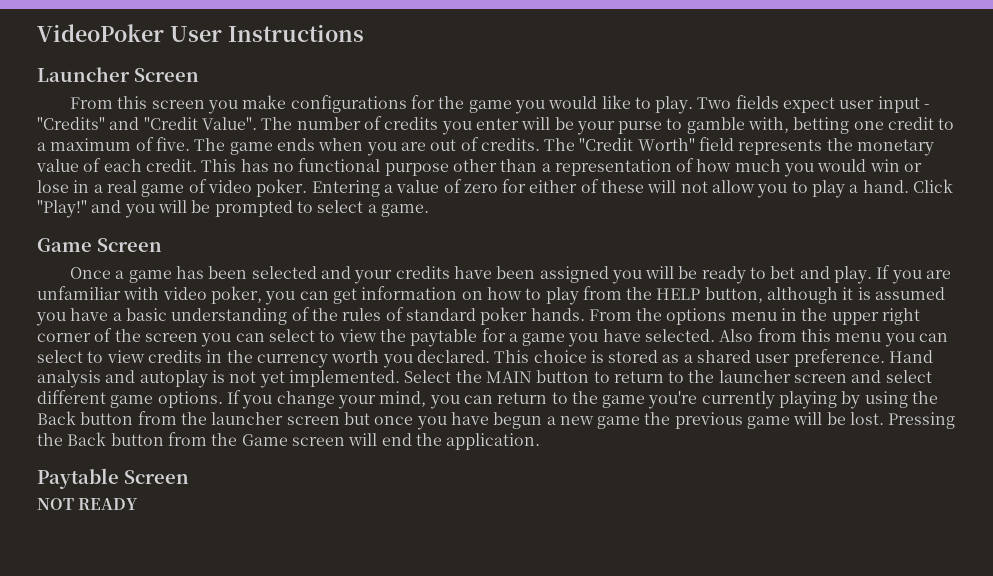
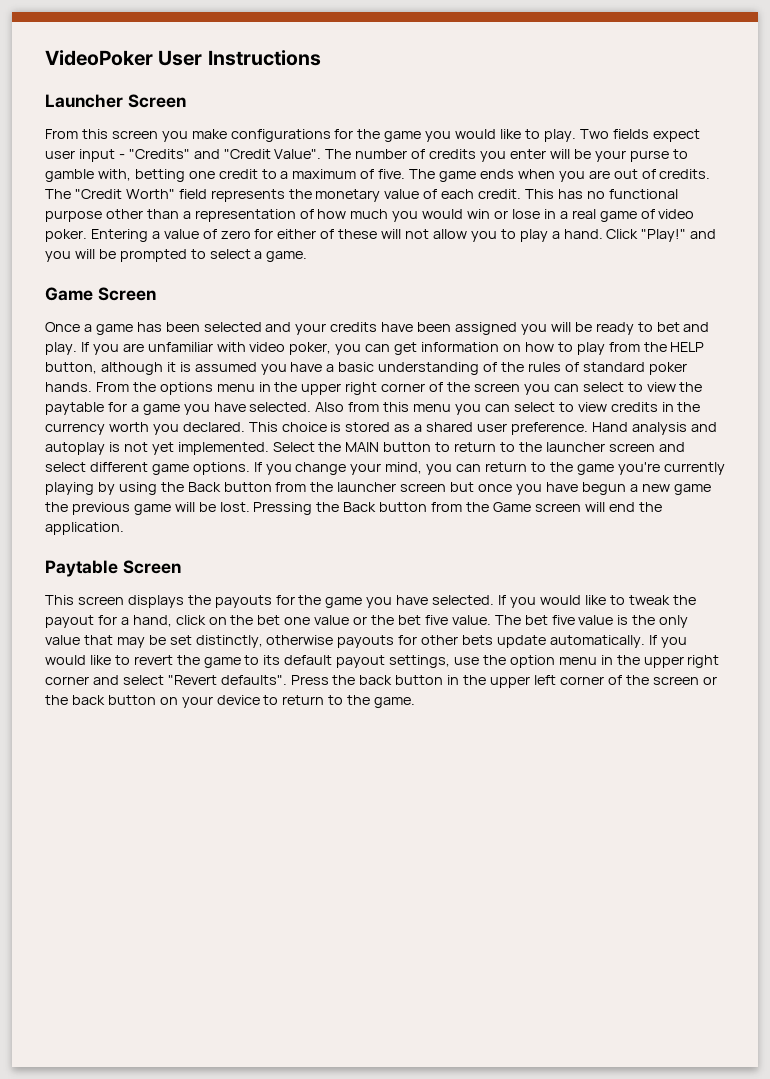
[37,498,139,510] NOT READY -> [45,595,696,608] [45,615,689,628] [45,635,687,648] [45,655,720,668] [45,675,717,688] [45,695,416,708] This screen displays the payouts for the game you have selected. If you would like to tweak the payout for a hand, click on the bet one value or the bet five value. The bet five value is the only value that may be set distinctly, otherwise payouts for other bets update automatically. If you would like to revert the game to its default payout settings, use the option menu in the upper right corner and select "Revert defaults". Press the back button in the upper left corner of the screen or the back button on your device to return to the game.

